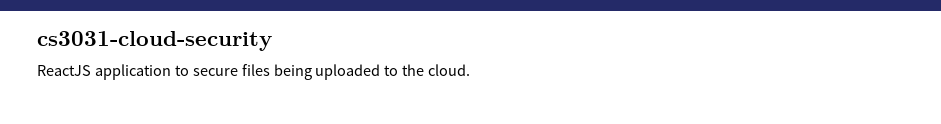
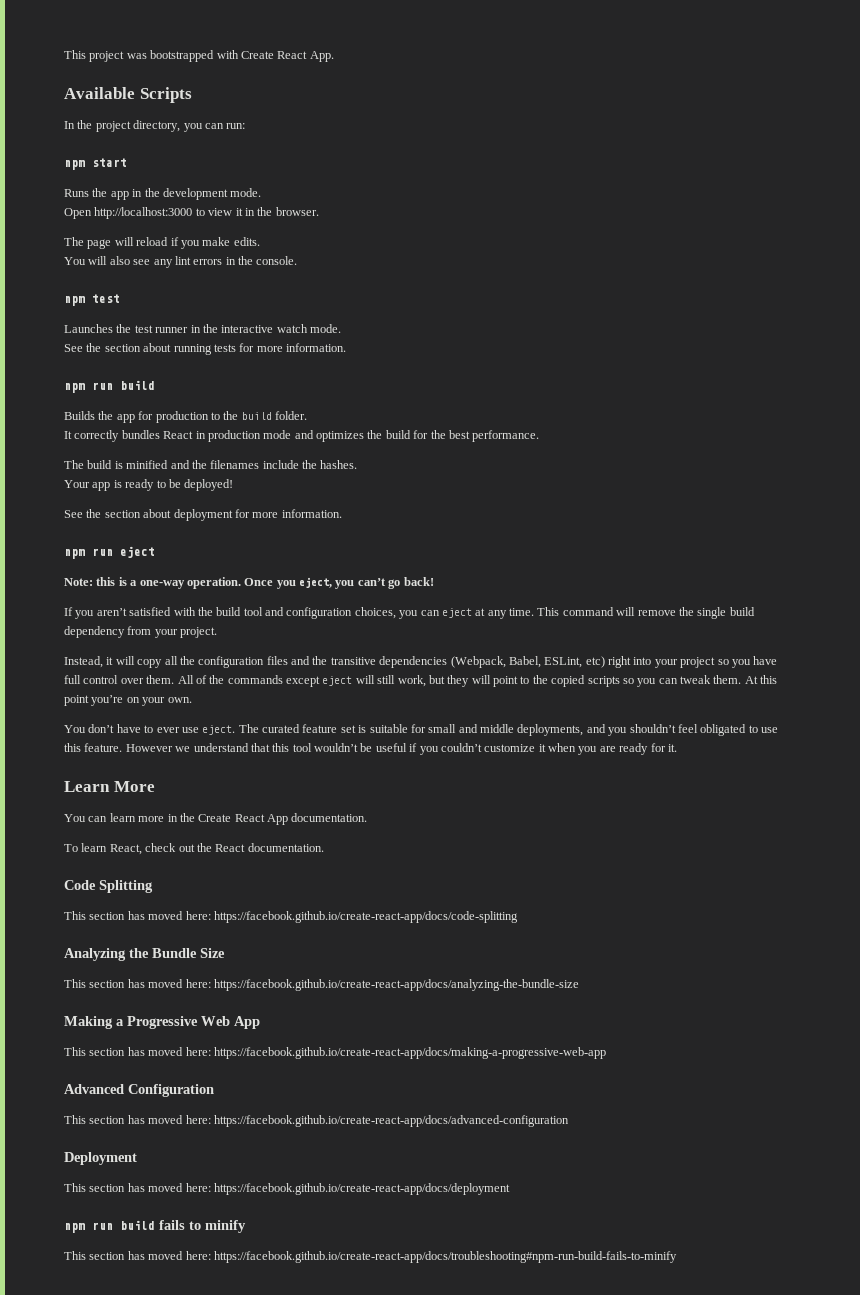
[37,31,272,51] [37,64,471,80] cs3031-cloud-security // ReactJS application to secure files being uploaded to the cloud. -> [64,50,334,62] [64,87,192,103] [64,120,246,132] [64,158,127,170] [64,188,262,200] [64,207,319,219] [64,237,260,249] [64,256,298,268] [64,294,120,306] [64,324,341,333] [64,343,346,355] [64,380,155,393] [64,411,307,423] [64,430,540,442] [64,460,358,469] [64,479,234,491] [64,509,342,521] [64,546,155,559] [64,577,434,589] [64,607,755,619] [64,626,218,638] [64,656,778,668] [64,675,778,687] [64,695,192,706] [64,724,778,736] [64,743,677,755] [64,781,155,792] [64,813,368,825] [64,843,324,855] [64,880,153,893] [64,911,518,923] [64,948,225,961] [64,979,579,991] [64,1016,260,1029] [64,1047,606,1059] [64,1084,214,1097] [64,1115,569,1127] [64,1152,137,1165] [64,1183,510,1195] [64,1220,246,1233] [64,1251,677,1263] This project was bootstrapped with Create React App. // Available Scripts // In the project directory, you can run: // npm start // Runs the app in the development mode. // Open http://localhost:3000 to view it in the browser. // The page will reload if you make edits. // You will also see any lint errors in the console. // npm test // Launches the test runner in the interactive watch mode. // See the section about running tests for more information. // npm run build // Builds the app for production to the build folder. // It correctly bundles React in production mode and optimizes the build for the best performance. // The build is minified and the filenames include the hashes. // Your app is ready to be deployed! // See the section about deployment for more information. // npm run eject // Note: this is a one-way operation. Once you eject, you can’t go back! // If you aren’t satisfied with the build tool and configuration choices, you can eject at any time. This command will remove the single build dependency from your project. // Instead, it will copy all the configuration files and the transitive dependencies (Webpack, Babel, ESLint, etc) right into your project so you have full control over them. All of the commands except eject will still work, but they will point to the copied scripts so you can tweak them. At this point you’re on your own. // You don’t have to ever use eject. The curated feature set is suitable for small and middle deployments, and you shouldn’t feel obligated to use this feature. However we understand that this tool wouldn’t be useful if you couldn’t customize it when you are ready for it. // Learn More // You can learn more in the Create React App documentation. // To learn React, check out the React documentation. // Code Splitting // This section has moved here: https://facebook.github.io/create-react-app/docs/code-splitting // Analyzing the Bundle Size // This section has moved here: https://facebook.github.io/create-react-app/docs/analyzing-the-bundle-size // Making a Progressive Web App // This section has moved here: https://facebook.github.io/create-react-app/docs/making-a-progressive-web-app // Advanced Configuration // This section has moved here: https://facebook.github.io/create-react-app/docs/advanced-configuration // Deployment // This section has moved here: https://facebook.github.io/create-react-app/docs/deployment // npm run build fails to minify // This section has moved here: https://facebook.github.io/create-react-app/docs/troubleshooting#npm-run-build-fails-to-minify

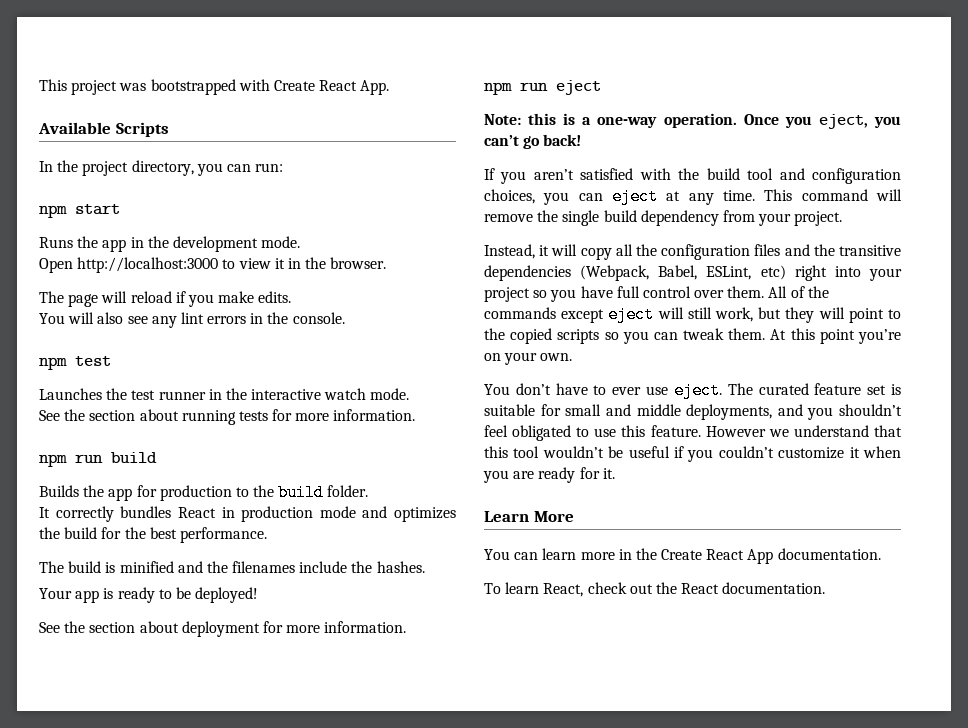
[64,880,153,893] [64,911,518,923] [64,948,225,961] [64,979,579,991] [64,1016,260,1029] [64,1047,606,1059] [64,1084,214,1097] [64,1115,569,1127] [64,1152,137,1165] [64,1183,510,1195] [64,1220,246,1233] [64,1251,677,1263] // Code Splitting // This section has moved here: https://facebook.github.io/create-react-app/docs/code-splitting // Analyzing the Bundle Size // This section has moved here: https://facebook.github.io/create-react-app/docs/analyzing-the-bundle-size // Making a Progressive Web App // This section has moved here: https://facebook.github.io/create-react-app/docs/making-a-progressive-web-app // Advanced Configuration // This section has moved here: https://facebook.github.io/create-react-app/docs/advanced-configuration // Deployment // This section has moved here: https://facebook.github.io/create-react-app/docs/deployment // npm run build fails to minify // This section has moved here: https://facebook.github.io/create-react-app/docs/troubleshooting#npm-run-build-fails-to-minify -> (826, 588) none

